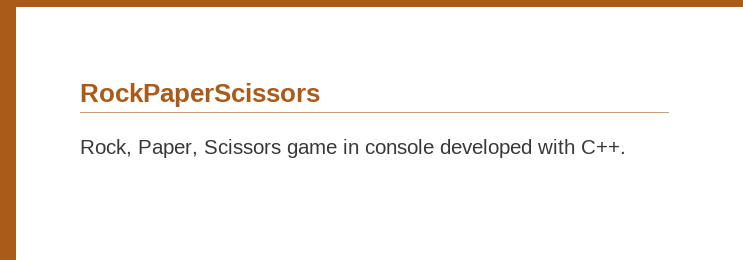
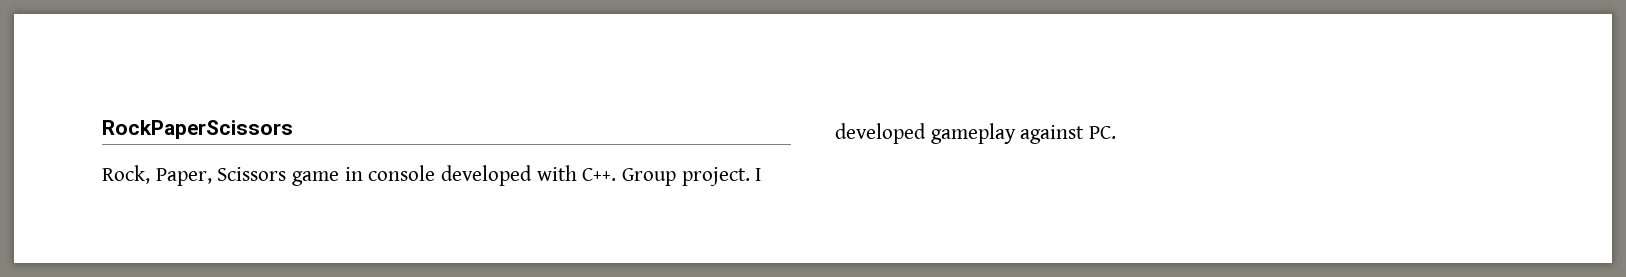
(626, 147) none -> [622,167,762,186] [835,123,1117,144] Group project. I developed gameplay against PC.

